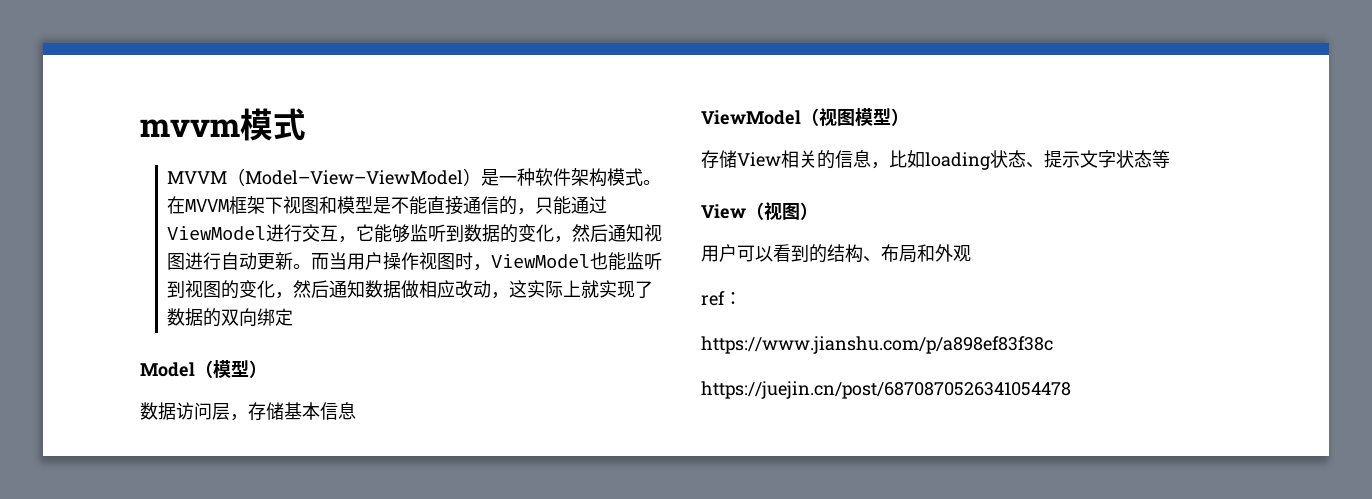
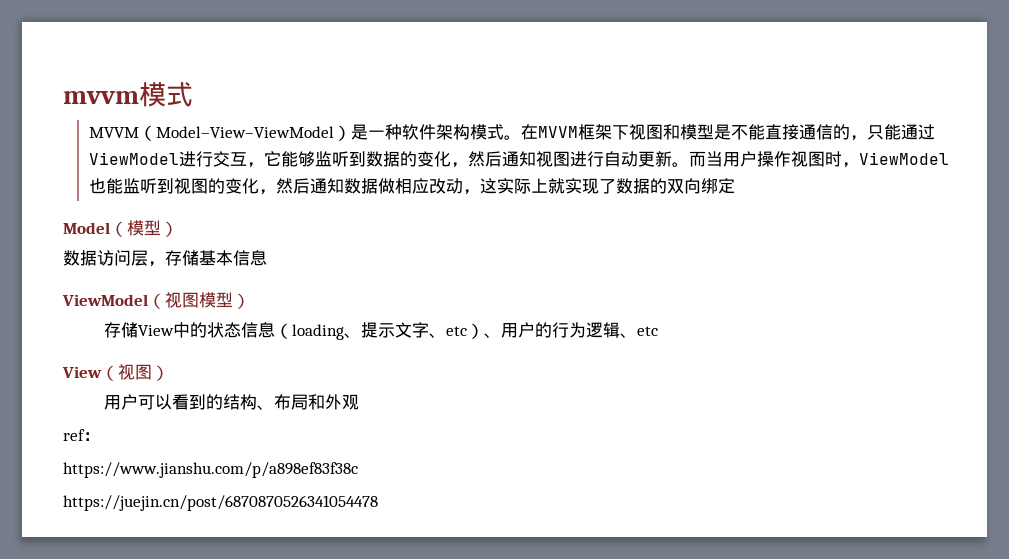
[781,150,1170,170] 相关的信息，比如loading状态、提示文字状态等 -> [173,322,659,340] 中的状态信息（loading、提示文字、etc）、用户的行为逻辑、etc

